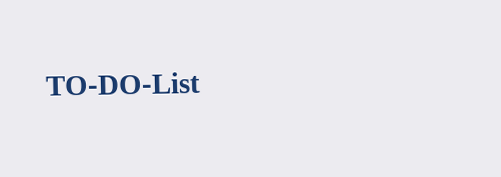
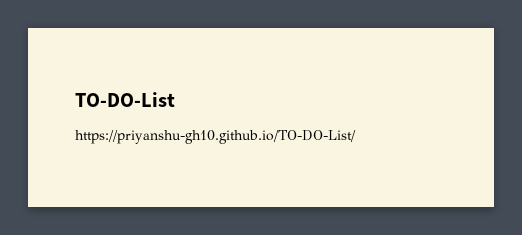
(201, 83) none -> [75,130,356,144] // https://priyanshu-gh10.github.io/TO-DO-List/

